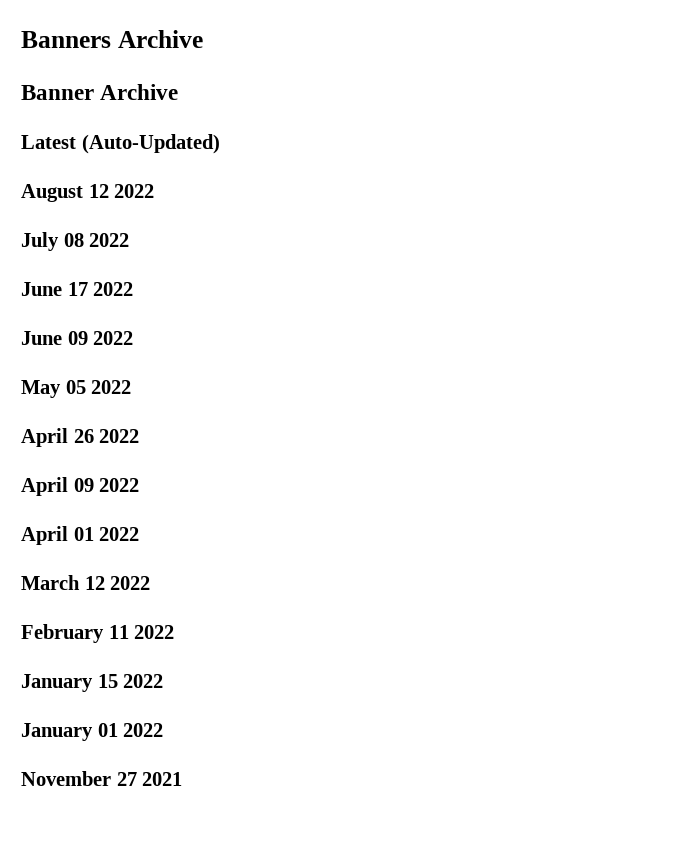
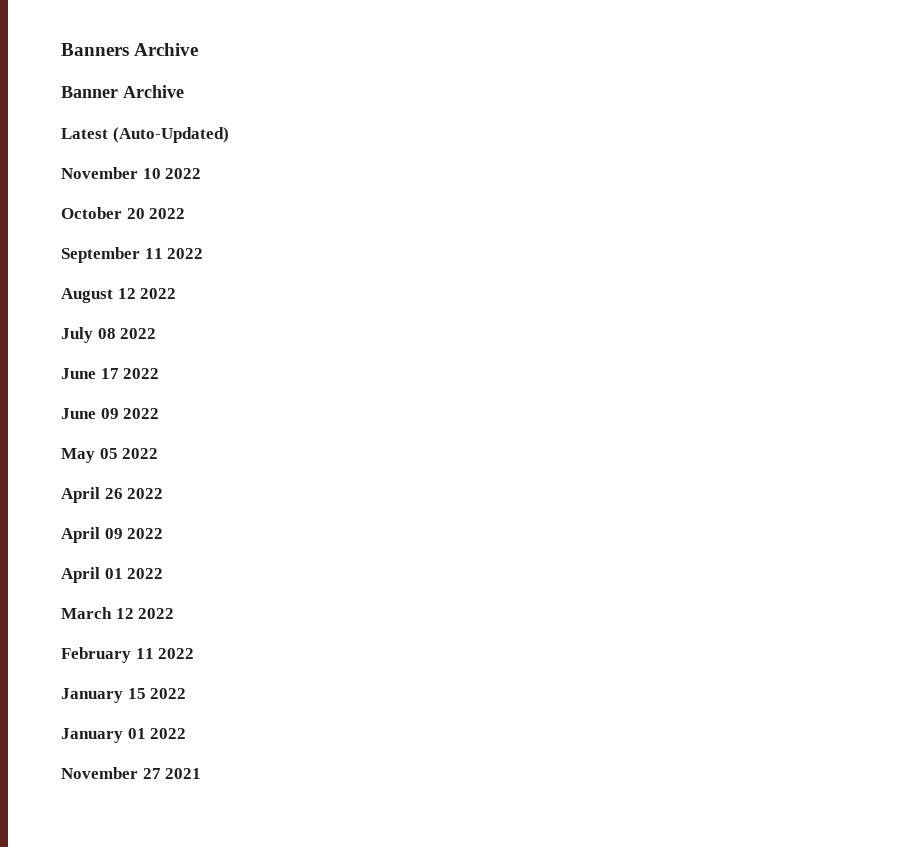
(220, 144) none -> [61,167,202,179] [61,207,186,219] [61,247,204,263] // November 10 2022 // October 20 2022 // September 11 2022

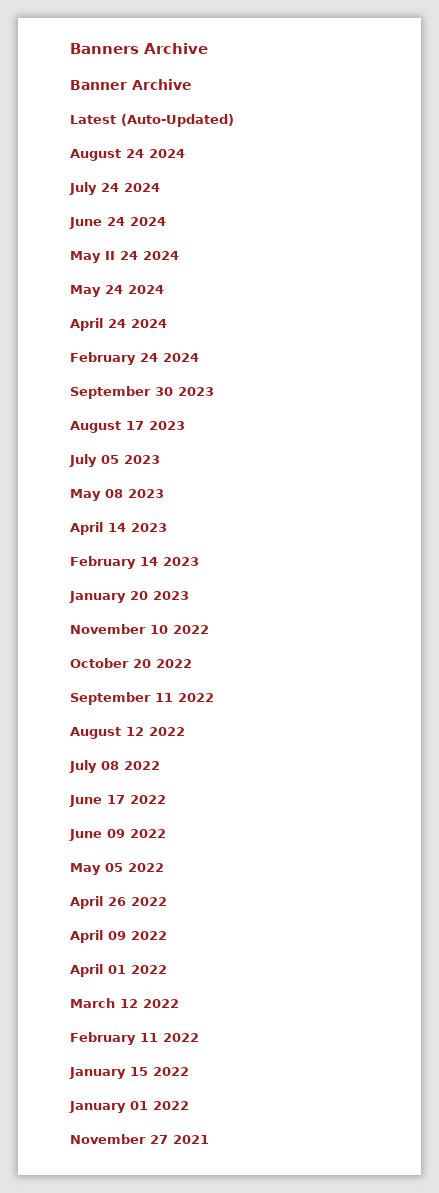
(229, 135) none -> [70,149,185,161] [69,182,160,195] [69,217,166,229] [70,251,179,263] [70,285,164,297] [70,318,167,331] [70,352,199,365] [70,386,214,399] [70,421,185,433] [69,454,160,467] [70,489,164,501] [70,522,167,535] [70,556,199,569] [69,591,189,603] // August 24 2024 // July 24 2024 // June 24 2024 // May II 24 2024 // May 24 2024 // April 24 2024 // February 24 2024 // September 30 2023 // August 17 2023 // July 05 2023 // May 08 2023 // April 14 2023 // February 14 2023 // January 20 2023

